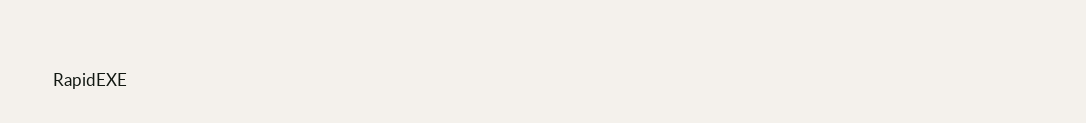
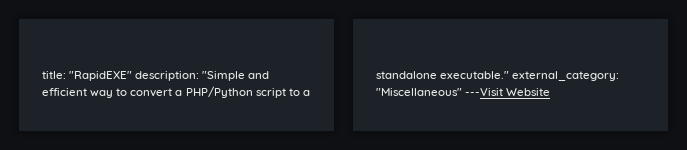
[53,73,127,89] RapidEXE -> [42,71,270,81] [42,86,310,98] [376,71,620,81] [376,88,551,96] title: "RapidEXE" description: "Simple and efficient way to convert a PHP/Python script to a standalone executable." external_category: "Miscellaneous" ---Visit Website

